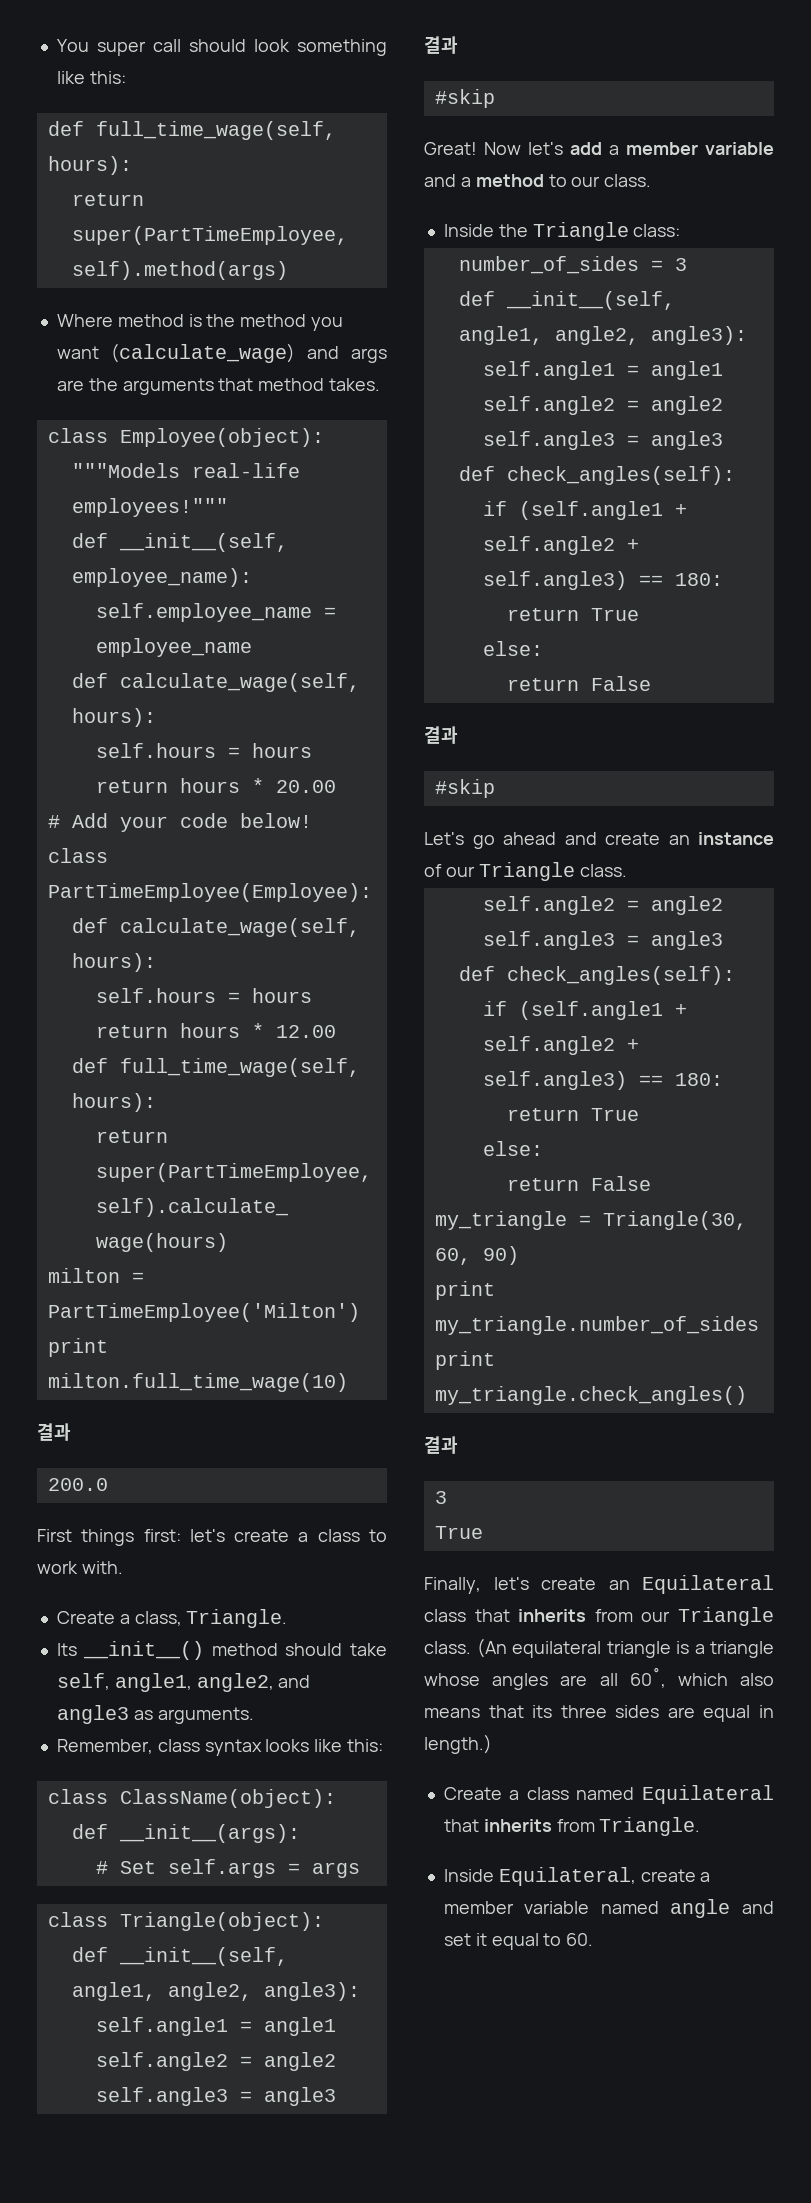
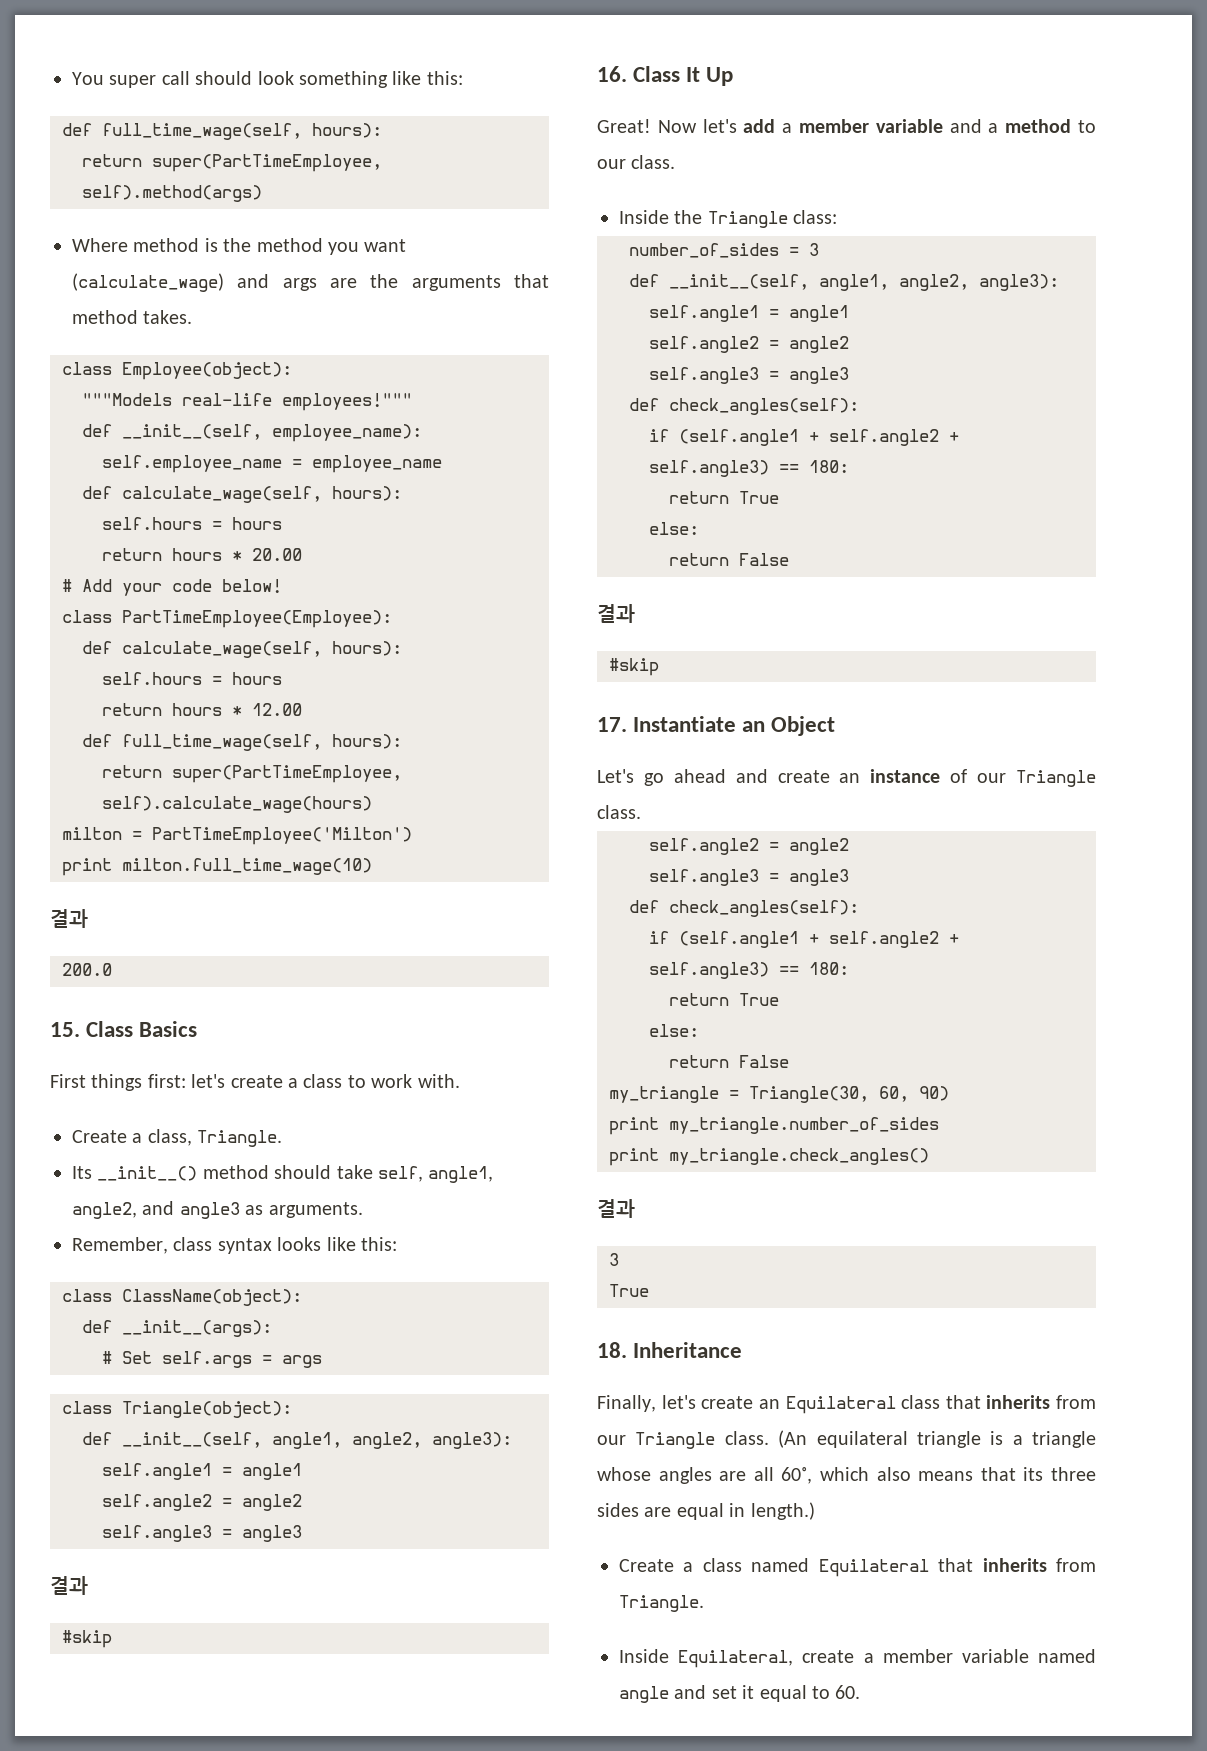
(108, 1484) none -> [50,1021,198,1037] // 15. Class Basics
(495, 98) none -> [597,66,734,86] // 16. Class It Up
(495, 788) none -> [597,716,836,736] // 17. Instantiate an Object
(483, 1532) none -> [597,1342,743,1358] // 18. Inheritance

